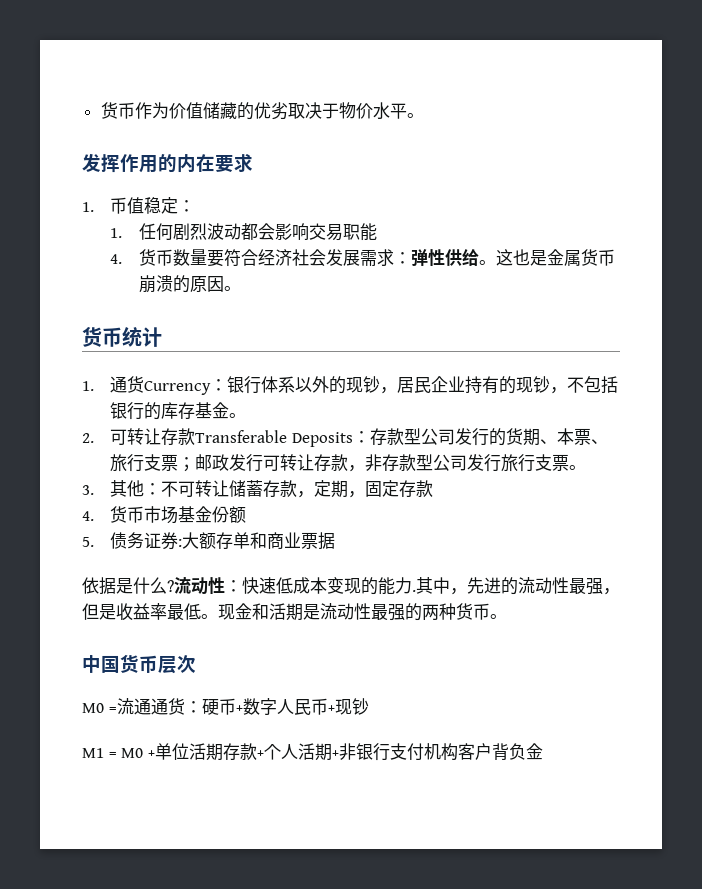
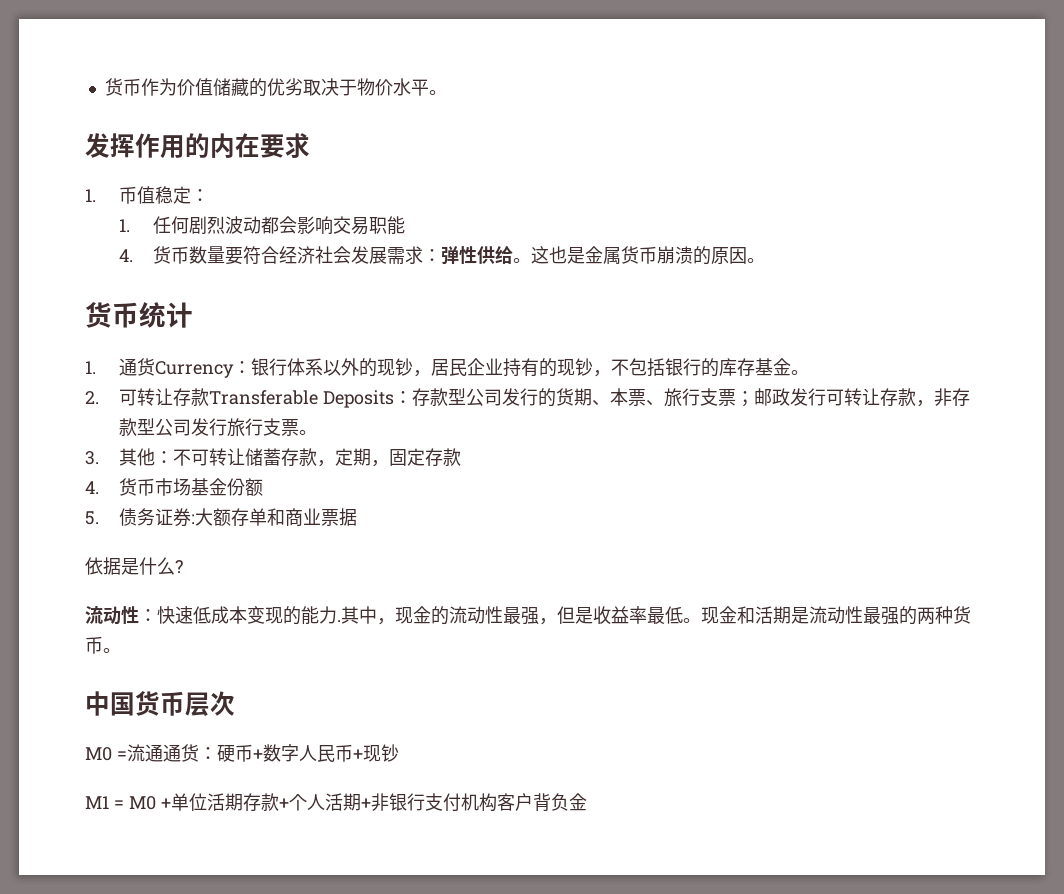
(174, 586) none -> (183, 566) //
[467,577,501,594] 先进 -> [395,606,431,624] 现金

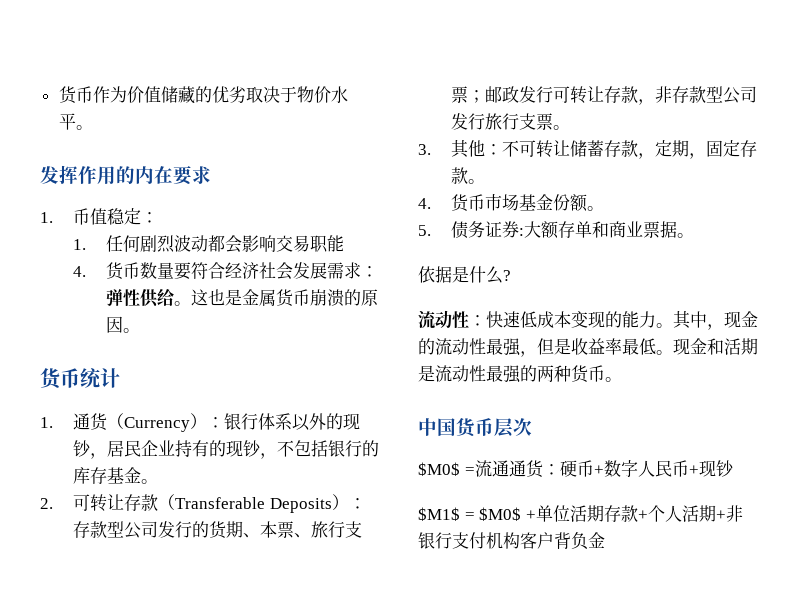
[155,361,235,378] Currency -> [107,413,208,432] （Currency）
(210, 397) none -> [158,494,176,510] （
(394, 399) none -> [331,494,349,510] ）
(462, 457) none -> [468,179,486,184] 。
(264, 487) none -> [587,206,605,211] 。
(358, 517) none -> [677,233,695,238] 。
[337,620,341,622] . -> [656,323,673,328] 。
[85,747,112,761] M0 -> [418,462,460,476] $M0$
[85,796,156,810] M1 = M0 -> [418,507,522,521] $M1$ = $M0$

